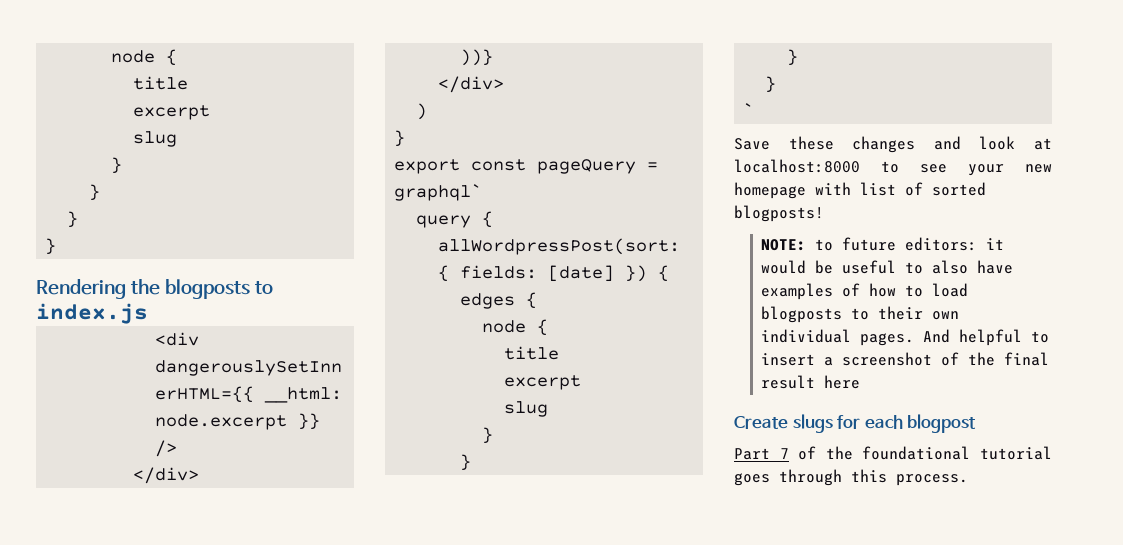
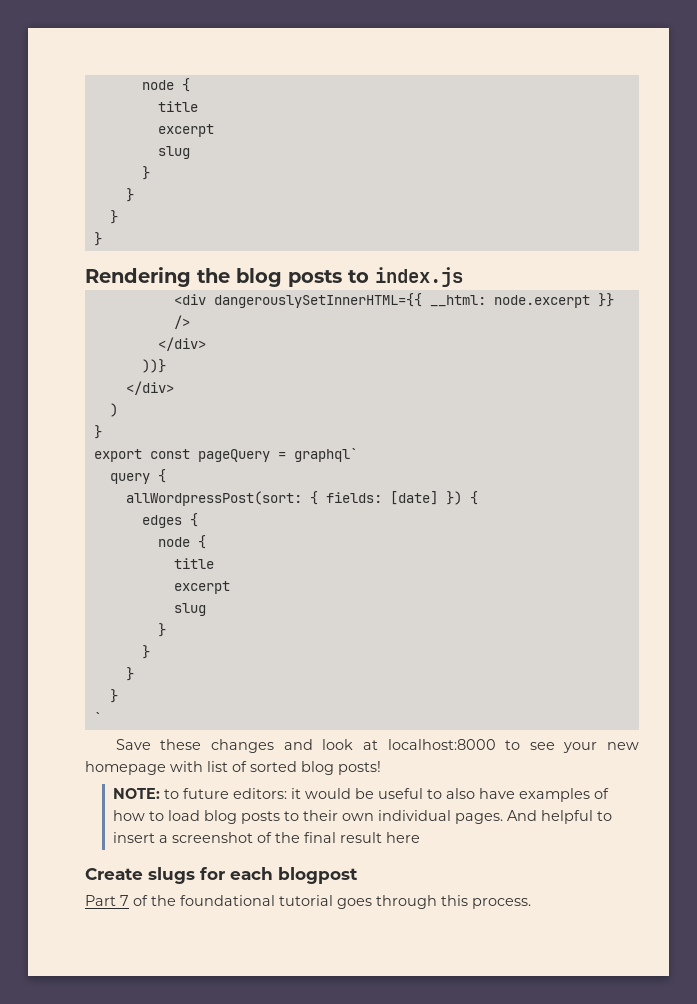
[165,279,251,299] blogposts -> [236,268,342,287] blog posts
[734,205,824,222] blogposts! -> [301,761,381,775] blog posts!
[761,306,843,323] blogposts -> [203,810,280,824] blog posts

